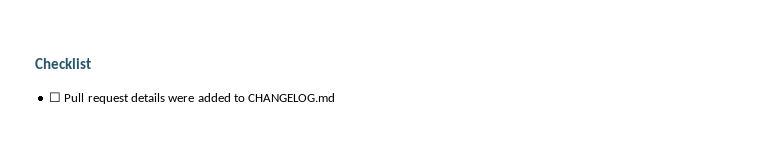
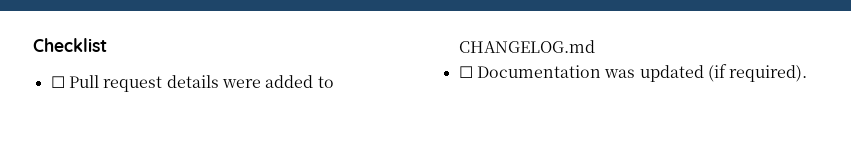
(336, 97) none -> [458,64,808,82] // ☐ Documentation was updated (if required).

